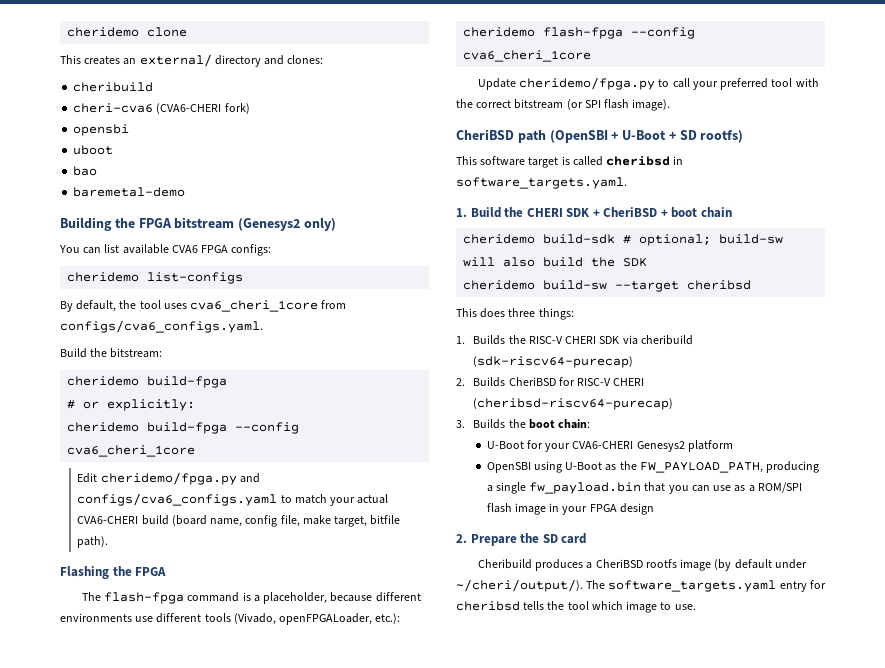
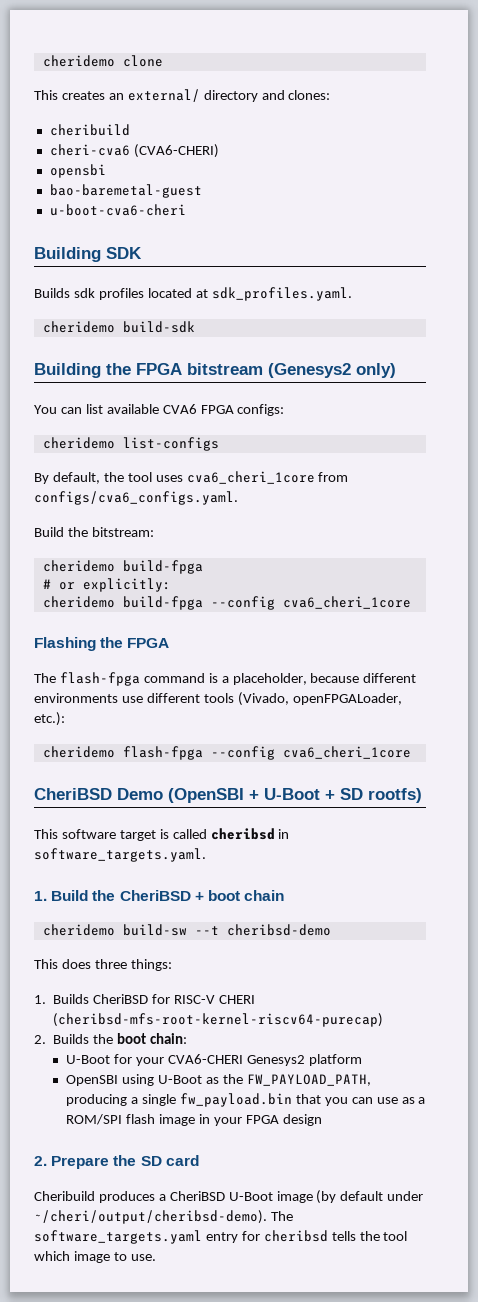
[156,103,250,114] (CVA6-CHERI fork) -> [133,144,219,158] (CVA6-CHERI)
[73,145,114,155] [73,166,98,176] [73,187,186,197] uboot // bao // baremetal-demo -> [49,184,202,198] [49,204,186,216] [34,247,142,262] [34,287,352,301] [42,321,195,333] bao-baremetal-guest // u-boot-cva6-cheri // Building SDK // Builds sdk profiles located at sdk_profiles.yaml. // cheridemo build-sdk
[77,472,260,485] [77,493,389,506] [77,515,401,527] [77,536,109,548] // Edit cheridemo/fpga.py and configs/cva6_configs.yaml to match your actual CVA6-CHERI build (board name, config file, make target, bitfile path). -> (411, 602) none
[477,77,819,90] [456,99,671,111] [456,129,546,143] // Update cheridemo/fpga.py to call your preferred tool with the correct bitstream (or SPI flash image). // CheriBSD path -> [34,788,163,800] // CheriBSD Demo
[526,208,600,217] CHERI SDK + -> (116, 895) none
[543,234,784,246] [463,257,648,267] [463,280,752,292] build-sdk # optional; build-sw will also build the SDK // cheridemo build-sw --target cheribsd -> [122,924,331,936] build-sw --t cheribsd-demo
[508,335,693,345] [473,356,634,368] [456,377,506,387] the RISC-V CHERI SDK via cheribuild (sdk-riscv64-purecap) // 2. Builds -> (90, 999) none
[473,398,674,410] [456,420,465,428] (cheribsd-riscv64-purecap) // 3. -> [53,1013,384,1027] [34,1035,46,1044] (cheribsd-mfs-root-kernel-riscv64-purecap) // 2.
[645,559,677,568] rootfs -> [228,1192,273,1201] U-Boot
[456,579,583,592] ~/cheri/output/). -> [34,1210,267,1224] ~/cheri/output/cheribsd-demo).

